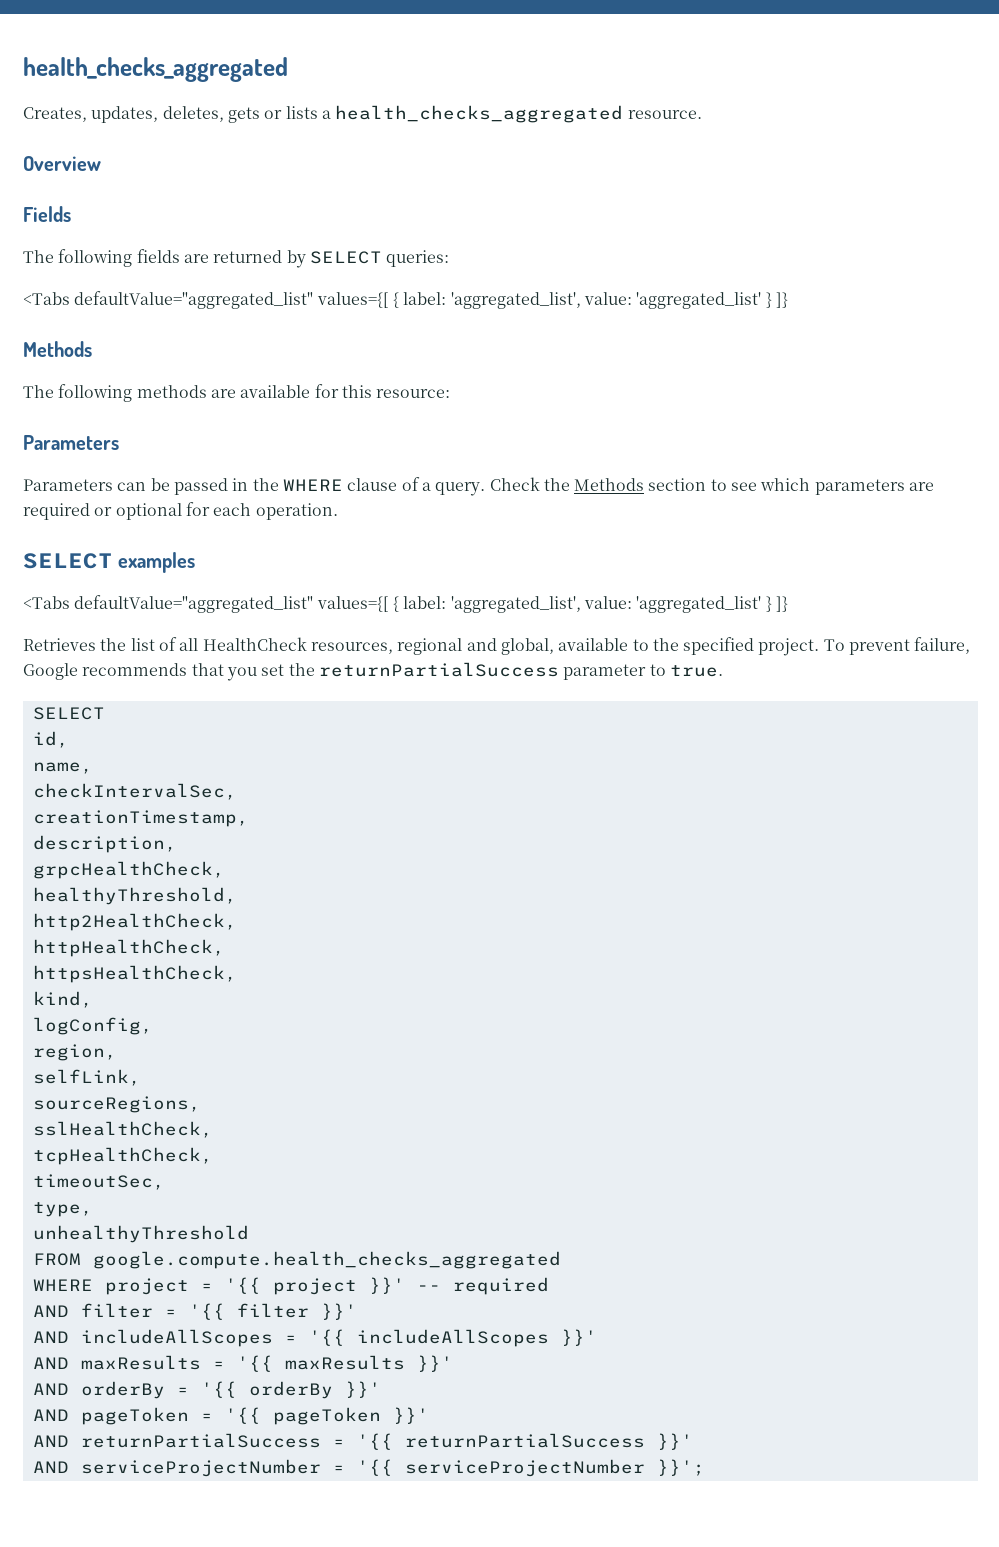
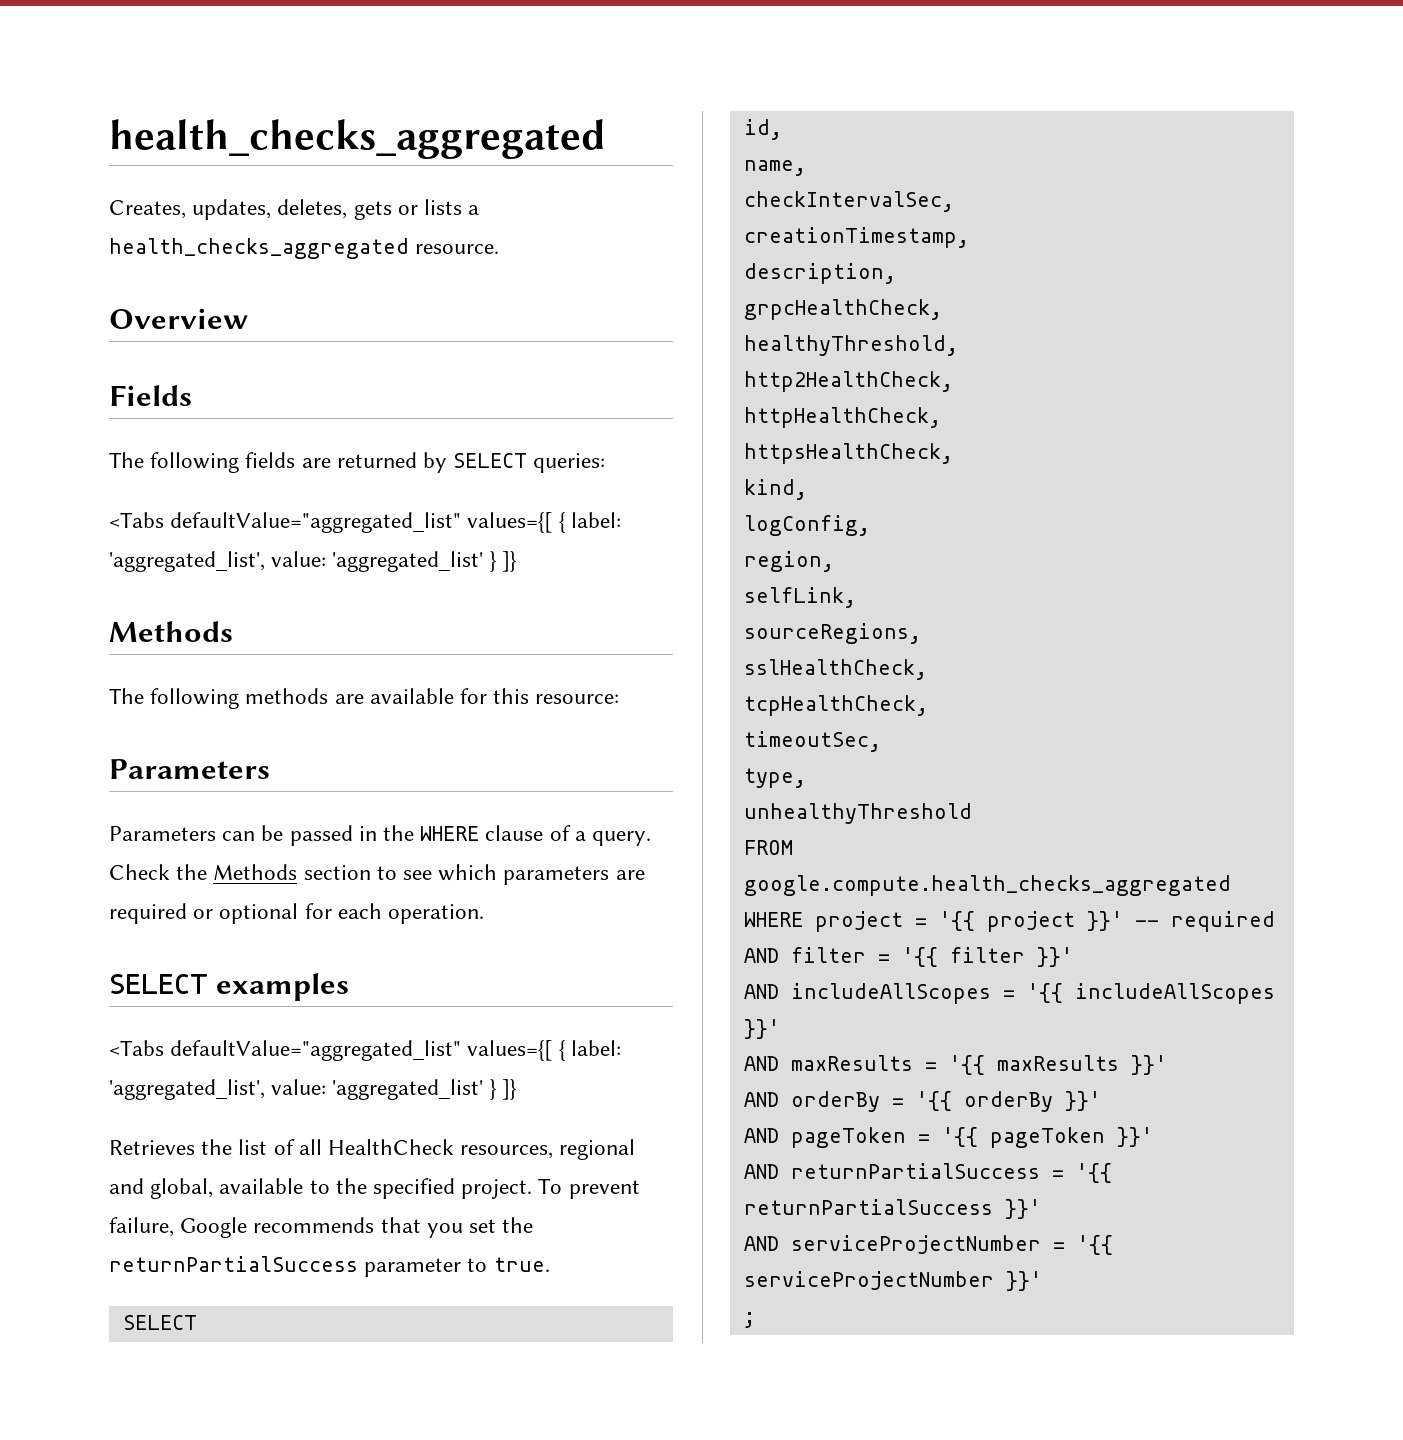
[656,1459,705,1476] }}'; -> [1005,1271,1042,1291] [743,1312,755,1328] }}' // ;

